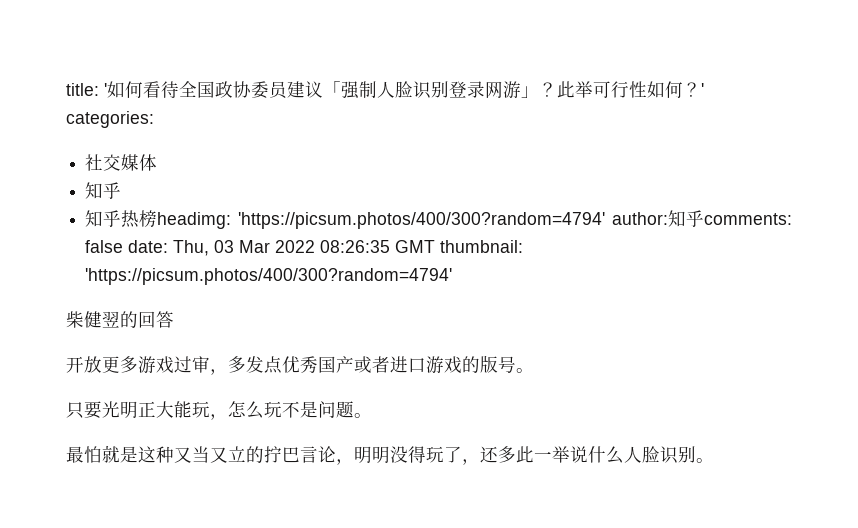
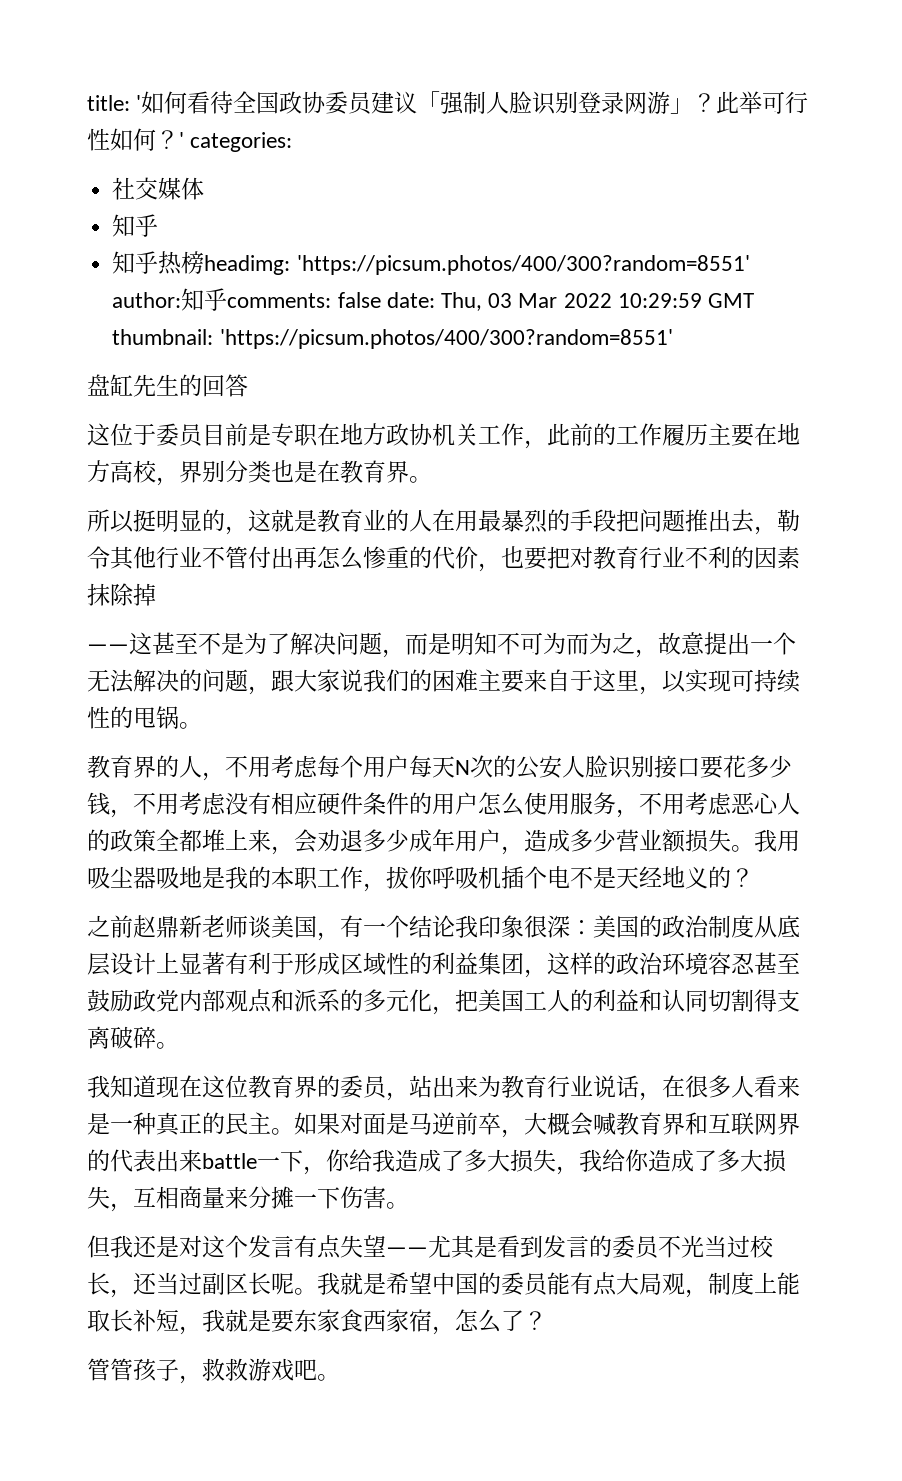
[238,212,606,229] 'https://picsum.photos/400/300?random=4794' -> [296,255,750,275] 'https://picsum.photos/400/300?random=8551'
[320,240,391,253] 08:26:35 -> [617,293,702,308] 10:29:59
[85,268,453,285] [66,311,120,328] 'https://picsum.photos/400/300?random=4794' // 柴健翌 -> [219,329,673,349] [87,374,179,397] 'https://picsum.photos/400/300?random=8551' // 盘缸先生
[66,355,534,375] [66,401,372,420] [66,445,696,465] 开放更多游戏过审，多发点优秀国产或者进口游戏的版号。 // 只要光明正大能玩，怎么玩不是问题。 // 最怕就是这种又当又立的拧巴言论，明明没得玩了，还多此一举说什么人脸识别 -> [87,423,800,449] [87,460,432,486] [87,509,800,535] [87,546,800,572] [87,583,156,606] [87,632,796,658] [87,669,800,695] [87,706,202,729] [87,755,792,781] [87,792,800,818] [87,829,800,855] [87,866,754,892] [87,915,800,941] [87,952,800,978] [87,989,800,1015] [87,1026,179,1049] [87,1075,800,1101] [87,1112,800,1138] [87,1149,786,1175] [87,1186,409,1212] [87,1235,774,1259] [87,1272,800,1298] [87,1309,547,1335] [87,1358,317,1384] 这位于委员目前是专职在地方政协机关工作，此前的工作履历主要在地方高校，界别分类也是在教育界。 // 所以挺明显的，这就是教育业的人在用最暴烈的手段把问题推出去，勒令其他行业不管付出再怎么惨重的代价，也要把对教育行业不利的因素抹除掉 // ——这甚至不是为了解决问题，而是明知不可为而为之，故意提出一个无法解决的问题，跟大家说我们的困难主要来自于这里，以实现可持续性的甩锅。 // 教育界的人，不用考虑每个用户每天N次的公安人脸识别接口要花多少钱，不用考虑没有相应硬件条件的用户怎么使用服务，不用考虑恶心人的政策全都堆上来，会劝退多少成年用户，造成多少营业额损失。我用吸尘器吸地是我的本职工作，拔你呼吸机插个电不是天经地义的？ // 之前赵鼎新老师谈美国，有一个结论我印象很深：美国的政治制度从底层设计上显著有利于形成区域性的利益集团，这样的政治环境容忍甚至鼓励政党内部观点和派系的多元化，把美国工人的利益和认同切割得支离破碎。 // 我知道现在这位教育界的委员，站出来为教育行业说话，在很多人看来是一种真正的民主。如果对面是马逆前卒，大概会喊教育界和互联网界的代表出来battle一下，你给我造成了多大损失，我给你造成了多大损失，互相商量来分摊一下伤害。 // 但我还是对这个发言有点失望——尤其是看到发言的委员不光当过校长，还当过副区长呢。我就是希望中国的委员能有点大局观，制度上能取长补短，我就是要东家食西家宿，怎么了？ // 管管孩子，救救游戏吧

